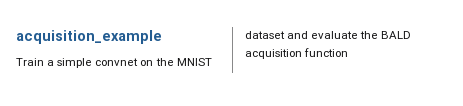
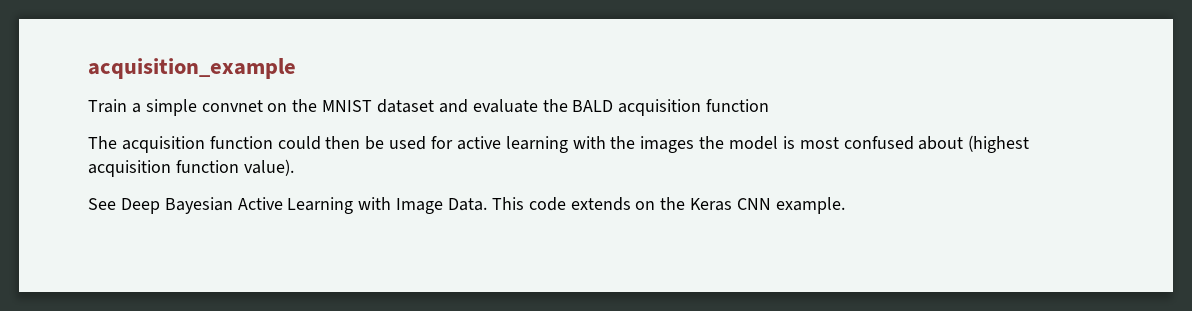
(349, 52) none -> [88,135,1030,153] [88,159,294,177] [88,197,845,214] // The acquisition function could then be used for active learning with the images the model is most confused about (highest acquisition function value). // See Deep Bayesian Active Learning with Image Data. This code extends on the Keras CNN example.

